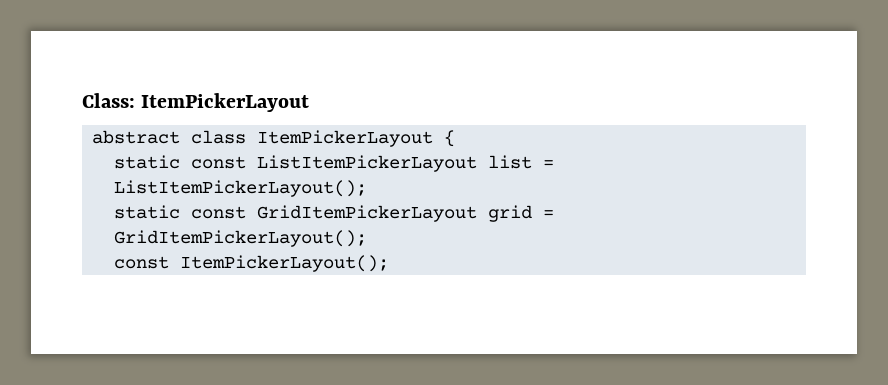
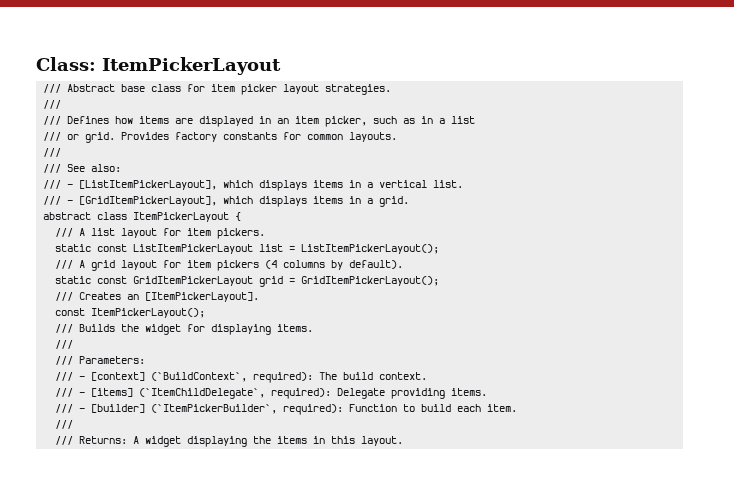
[91,130,455,147] abstract class ItemPickerLayout { -> [42,84,391,95] [42,100,61,109] [42,116,475,127] [42,132,397,143] [42,148,61,157] [42,164,121,173] [42,180,463,191] [42,196,409,207] [42,212,241,222] [54,228,265,239] /// Abstract base class for item picker layout strategies. // /// // /// Defines how items are displayed in an item picker, such as in a list // /// or grid. Provides factory constants for common layouts. // /// // /// See also: // /// - [ListItemPickerLayout], which displays items in a vertical list. // /// - [GridItemPickerLayout], which displays items in a grid. // abstract class ItemPickerLayout { // /// A list layout for item pickers.
(367, 188) none -> [54,260,403,271] // /// A grid layout for item pickers (4 columns by default).
[113,255,389,272] const ItemPickerLayout(); -> [54,292,259,302] [54,308,205,318] [54,324,313,335] [54,340,73,349] [54,356,145,365] [54,372,427,383] [54,388,487,399] [54,404,517,415] [54,420,73,429] [54,436,403,447] /// Creates an [ItemPickerLayout]. // const ItemPickerLayout(); // /// Builds the widget for displaying items. // /// // /// Parameters: // /// - [context] (`BuildContext`, required): The build context. // /// - [items] (`ItemChildDelegate`, required): Delegate providing items. // /// - [builder] (`ItemPickerBuilder`, required): Function to build each item. // /// // /// Returns: A widget displaying the items in this layout.

